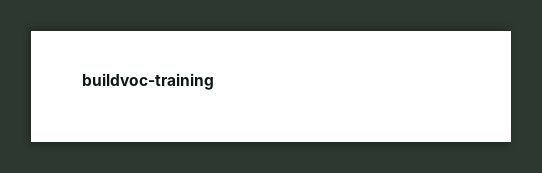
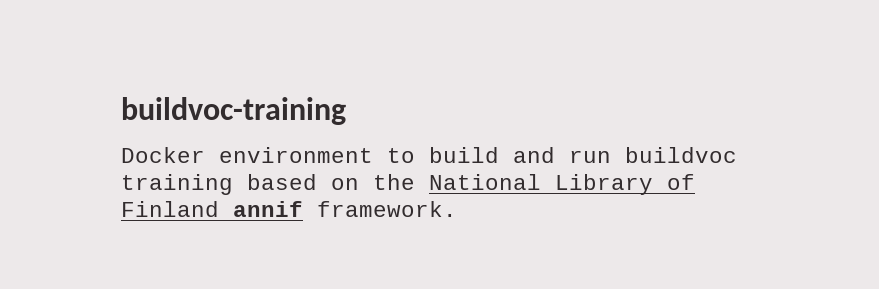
(214, 81) none -> [121,147,737,163] [121,174,695,195] [121,201,457,217] // Docker environment to build and run buildvoc training based on the National Library of Finland annif framework.

